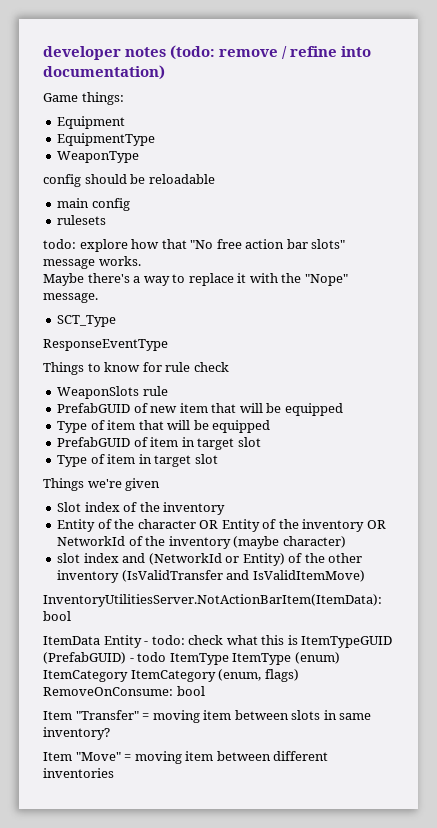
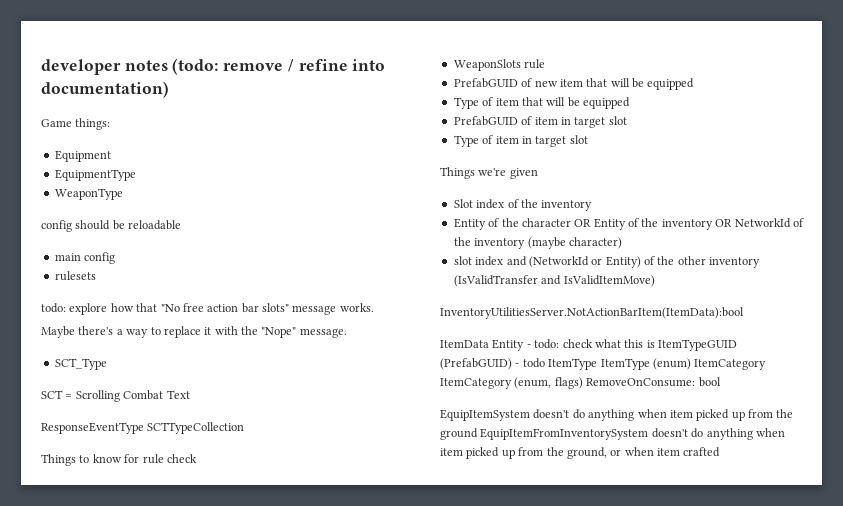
(117, 321) none -> [41,390,190,402] // SCT = Scrolling Combat Text
(168, 345) none -> [147,422,245,434] SCTTypeCollection
[43,710,372,723] [43,727,110,740] [43,751,329,764] [43,768,114,778] Item "Transfer" = moving item between slots in same inventory? // Item "Move" = moving item between different inventories -> [440,409,794,421] [440,428,785,440] [440,447,721,459] EquipItemSystem doesn't do anything when item picked up from the ground EquipItemFromInventorySystem doesn't do anything when item picked up from the ground, or when item crafted

